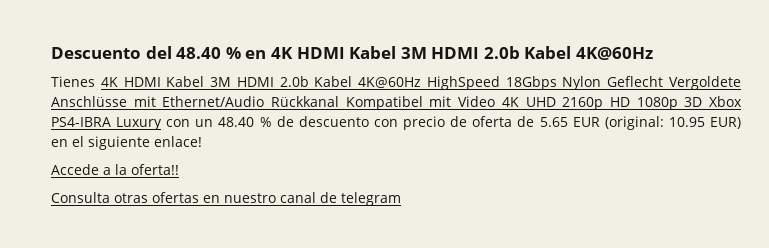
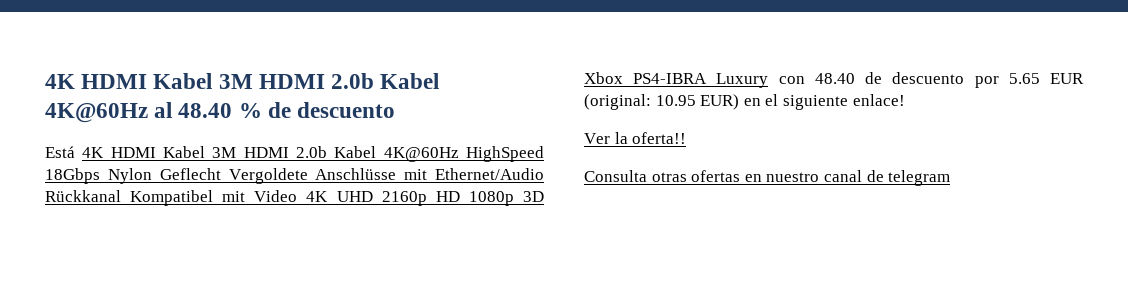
[51,46,654,60] [51,76,95,87] Descuento del 48.40 % en 4K HDMI Kabel 3M HDMI 2.0b Kabel 4K@60Hz // Tienes -> [45,73,440,89] [45,102,396,123] [45,146,75,158] 4K HDMI Kabel 3M HDMI 2.0b Kabel 4K@60Hz al 48.40 % de descuento // Está
[195,116,535,130] un 48.40 % de descuento con precio de oferta de -> [814,72,999,88] 48.40 de descuento por
[51,164,111,175] Accede a -> [584,133,610,144] Ver

